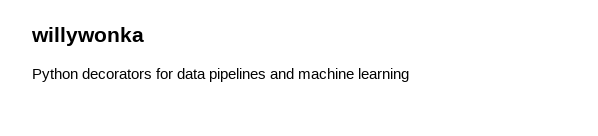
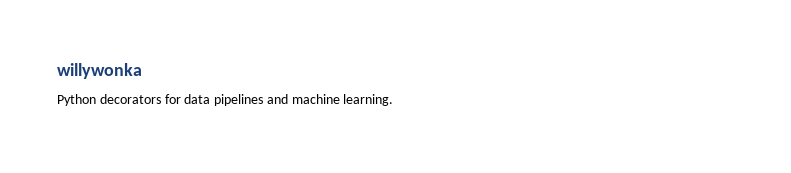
[358,68,410,82] learning -> [343,94,394,106] learning.

